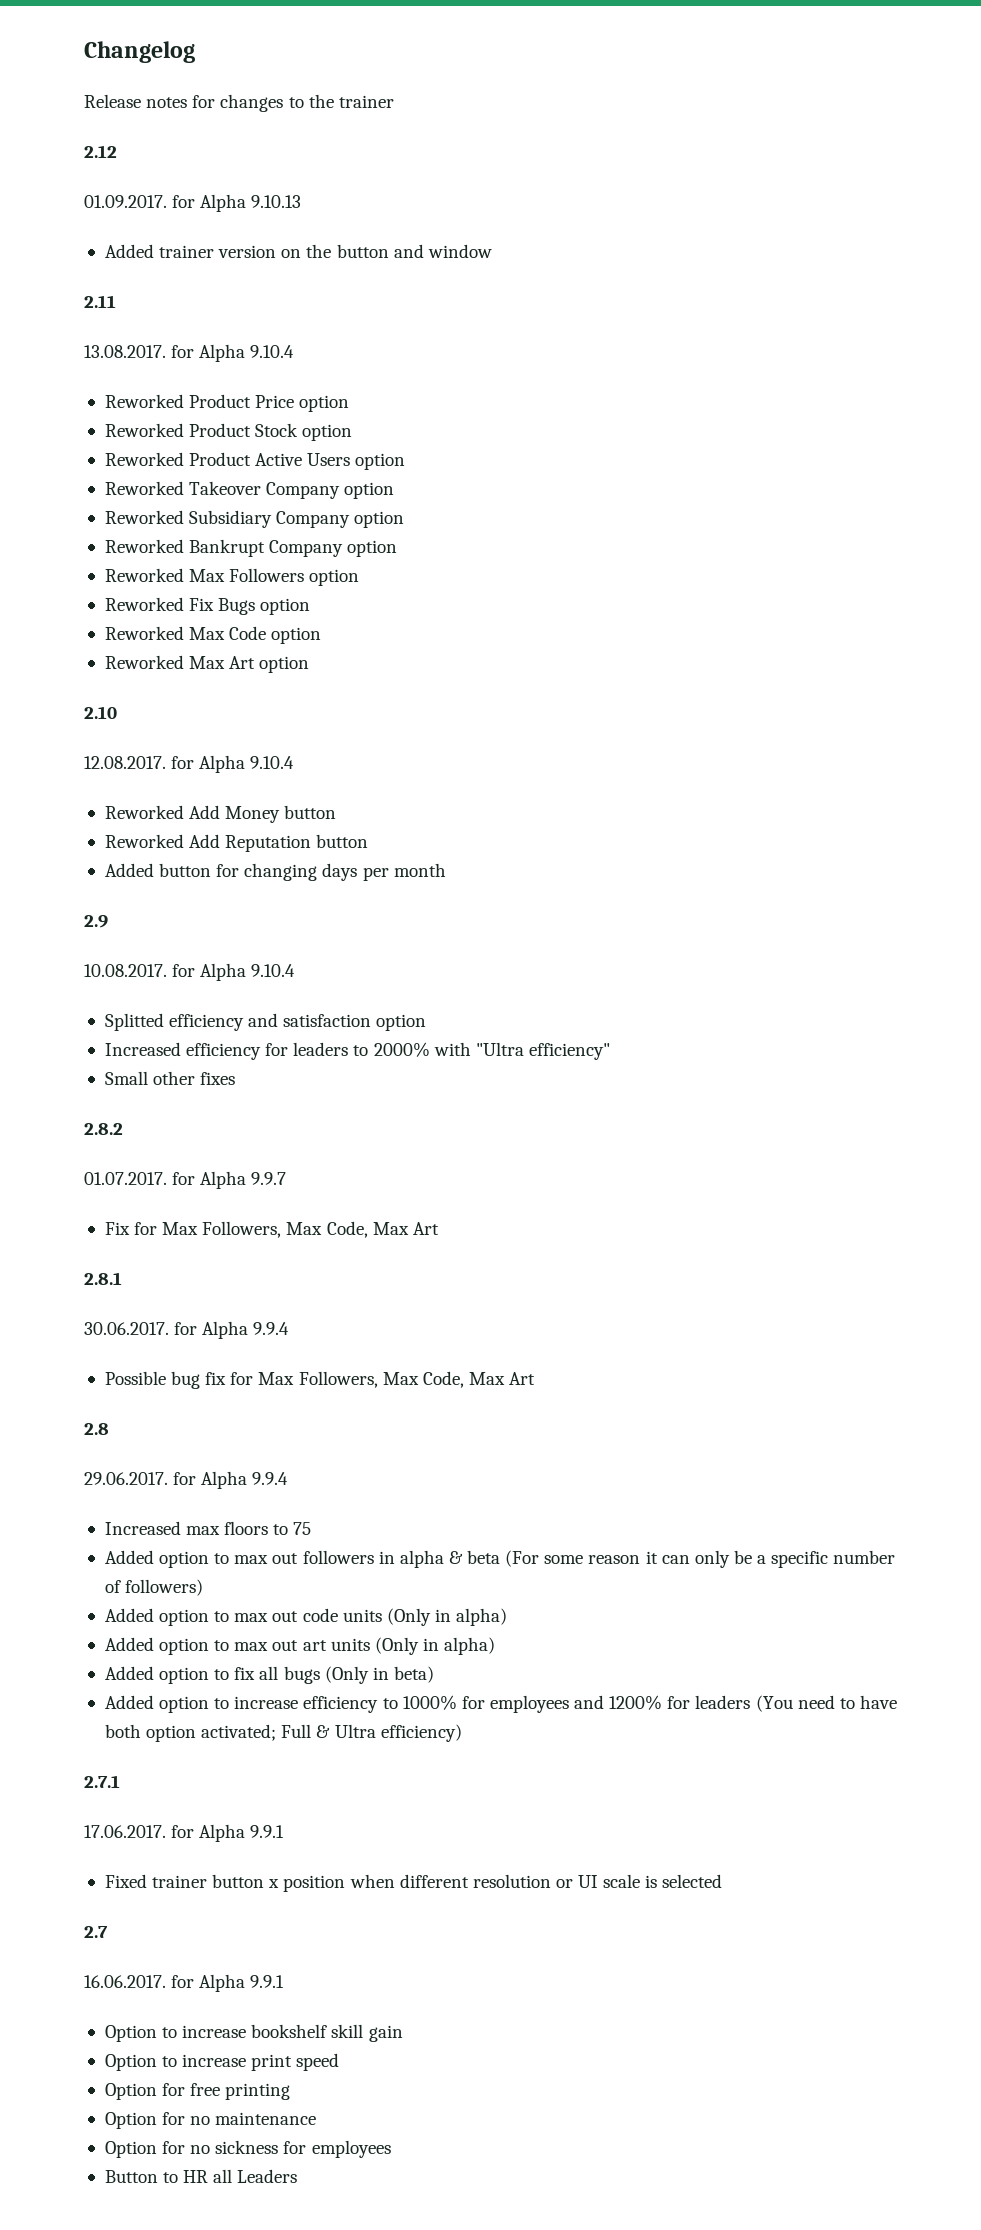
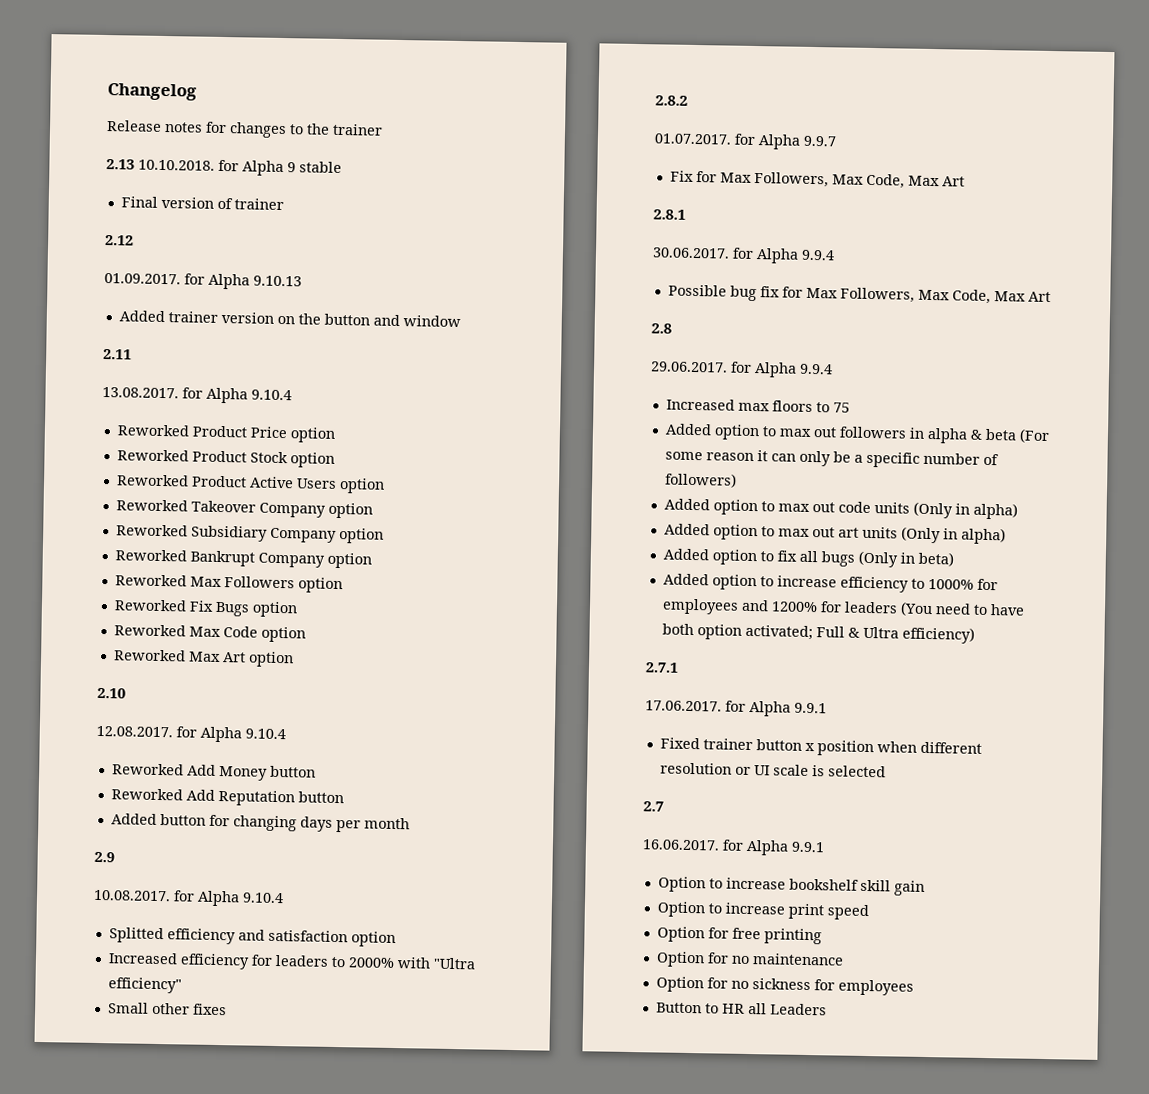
(394, 101) none -> [106,159,342,177] [120,196,284,211] // 2.13 10.10.2018. for Alpha 9 stable // Final version of trainer

